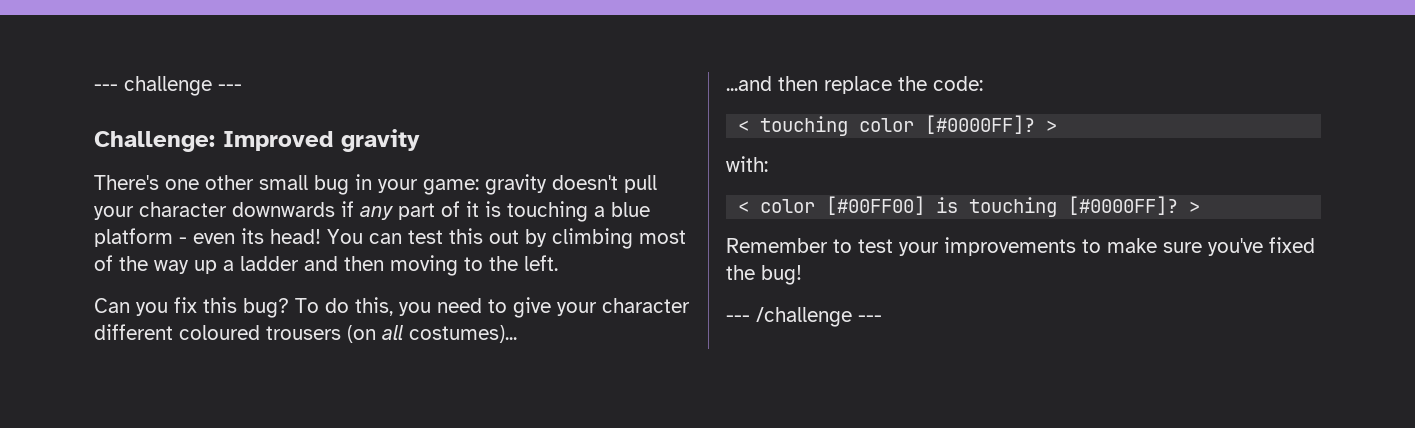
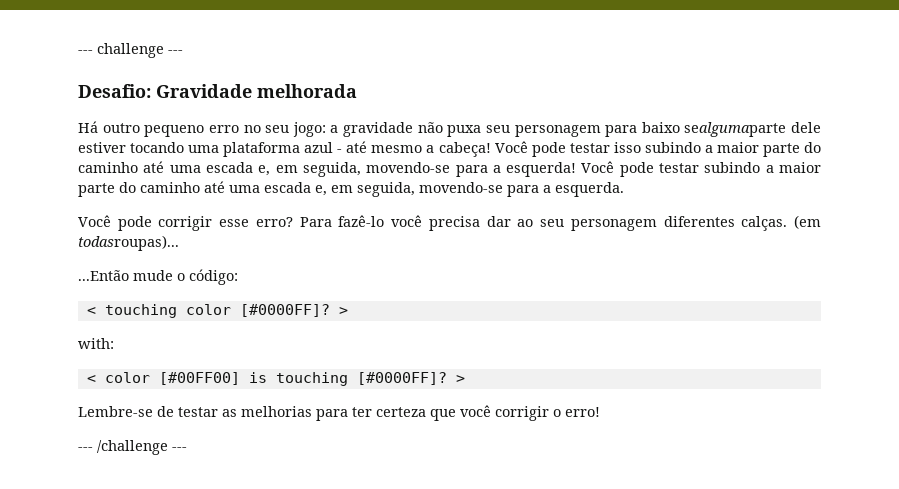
[94,129,420,152] [94,174,657,195] [94,201,650,222] [94,228,686,249] [94,255,558,276] [94,297,690,318] [94,324,517,343] [726,76,983,94] Challenge: Improved gravity // There's one other small bug in your game: gravity doesn't pull your character downwards if any part of it is touching a blue platform - even its head! You can test this out by climbing most of the way up a ladder and then moving to the left. // Can you fix this bug? To do this, you need to give your character different coloured trousers (on all costumes)... // ...and then replace the code: -> [78,84,357,98] [78,121,821,137] [78,141,821,157] [78,161,821,177] [78,181,624,197] [78,215,822,231] [78,235,179,251] [78,269,238,285] Desafio: Gravidade melhorada // Há outro pequeno erro no seu jogo: a gravidade não puxa seu personagem para baixo sealgumaparte dele estiver tocando uma plataforma azul - até mesmo a cabeça! Você pode testar isso subindo a maior parte do caminho até uma escada e, em seguida, movendo-se para a esquerda! Você pode testar subindo a maior parte do caminho até uma escada e, em seguida, movendo-se para a esquerda. // Você pode corrigir esse erro? Para fazê-lo você precisa dar ao seu personagem diferentes calças. (em todasroupas)... // ...Então mude o código:
[726,237,1315,256] [726,265,802,285] Remember to test your improvements to make sure you've fixed the bug! -> [78,405,600,421] Lembre-se de testar as melhorias para ter certeza que você corrigir o erro!

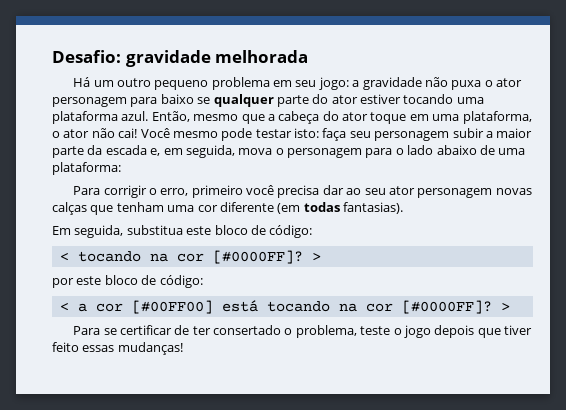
[78,43,183,58] [78,84,252,98] --- challenge --- // Desafio: Gravidade -> [52,50,211,67] Desafio: gravidade
(98, 127) none -> [93,80,114,87] um
[208,125,261,133] erro no -> [211,77,293,90] problema em
[485,125,510,133] seu -> [484,78,523,87] o ator
[684,122,821,137] [78,141,821,157] [78,161,821,177] [78,181,624,197] [78,215,385,231] sealgumaparte dele estiver tocando uma plataforma azul - até mesmo a cabeça! Você pode testar isso subindo a maior parte do caminho até uma escada e, em seguida, movendo-se para a esquerda! Você pode testar subindo a maior parte do caminho até uma escada e, em seguida, movendo-se para a esquerda. // Você pode corrigir esse erro? Para fazê-lo -> [197,94,484,107] [52,111,532,124] [52,128,533,141] [52,145,526,158] [52,162,121,175] [73,185,243,198] se qualquer parte do ator estiver tocando uma plataforma azul. Então, mesmo que a cabeça do ator toque em uma plataforma, o ator não cai! Você mesmo pode testar isto: faça seu personagem subir a maior parte da escada e, em seguida, mova o personagem para o lado abaixo de uma plataforma: // Para corrigir o erro, primeiro
[570,215,822,231] [78,235,179,251] [78,269,238,285] [86,304,348,318] [78,338,114,349] [86,372,465,386] [78,405,600,421] [78,440,187,455] personagem diferentes calças. (em todasroupas)... // ...Então mude o código: // < touching color [#0000FF]? > // with: // < color [#00FF00] is touching [#0000FF]? > // Lembre-se de testar as melhorias para ter certeza que você corrigir o erro! // --- /challenge --- -> [388,186,532,198] [52,202,403,215] [52,225,313,238] [59,250,321,264] [52,275,203,288] [59,300,510,314] [73,325,533,338] [52,342,183,355] ator personagem novas calças que tenham uma cor diferente (em todas fantasias). // Em seguida, substitua este bloco de código: // < tocando na cor [#0000FF]? > // por este bloco de código: // < a cor [#00FF00] está tocando na cor [#0000FF]? > // Para se certificar de ter consertado o problema, teste o jogo depois que tiver feito essas mudanças!

